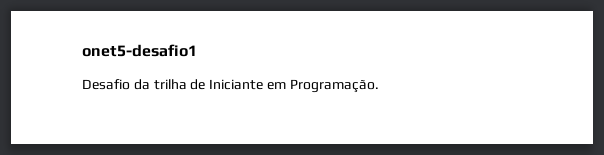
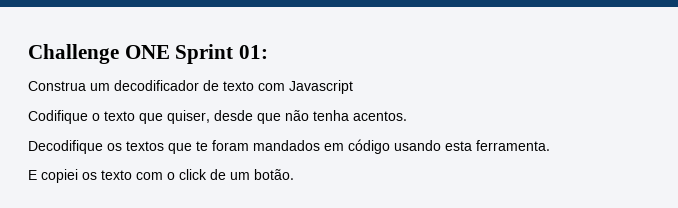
[82,44,197,57] [82,79,379,93] onet5-desafio1 // Desafio da trilha de Iniciante em Programação. -> [28,44,269,64] [28,80,353,94] [28,110,407,124] [28,139,550,154] [28,169,294,183] Challenge ONE Sprint 01: // Construa um decodificador de texto com Javascript // Codifique o texto que quiser, desde que não tenha acentos. // Decodifique os textos que te foram mandados em código usando esta ferramenta. // E copiei os texto com o click de um botão.

